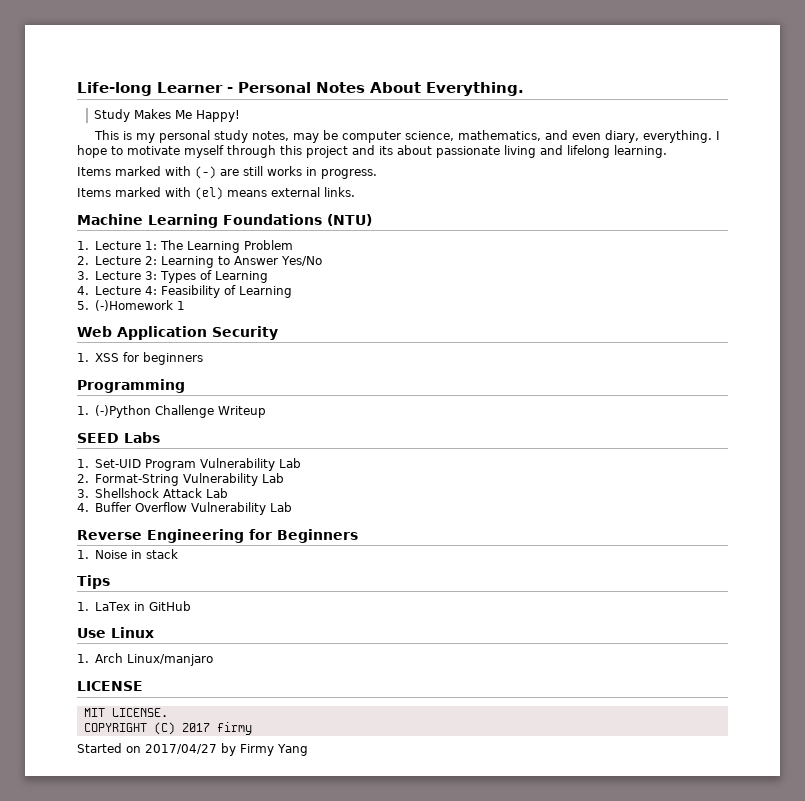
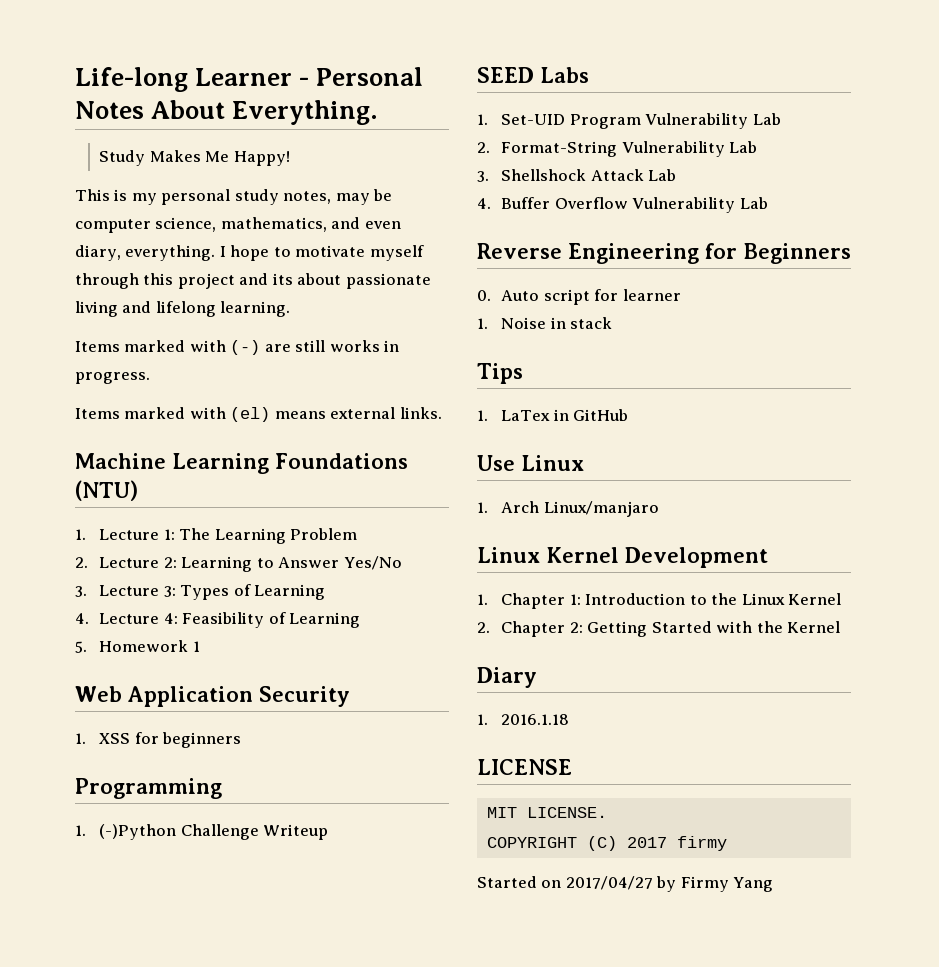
[94,300,173,311] (-)Homework -> [99,640,189,652] Homework
(358, 536) none -> [477,289,681,305] // 0. Auto script for learner
(213, 660) none -> [477,547,768,568] [477,593,842,609] [477,621,841,637] [477,667,537,688] [477,714,570,725] // Linux Kernel Development // 1. Chapter 1: Introduction to the Linux Kernel // 2. Chapter 2: Getting Started with the Kernel // Diary // 1. 2016.1.18

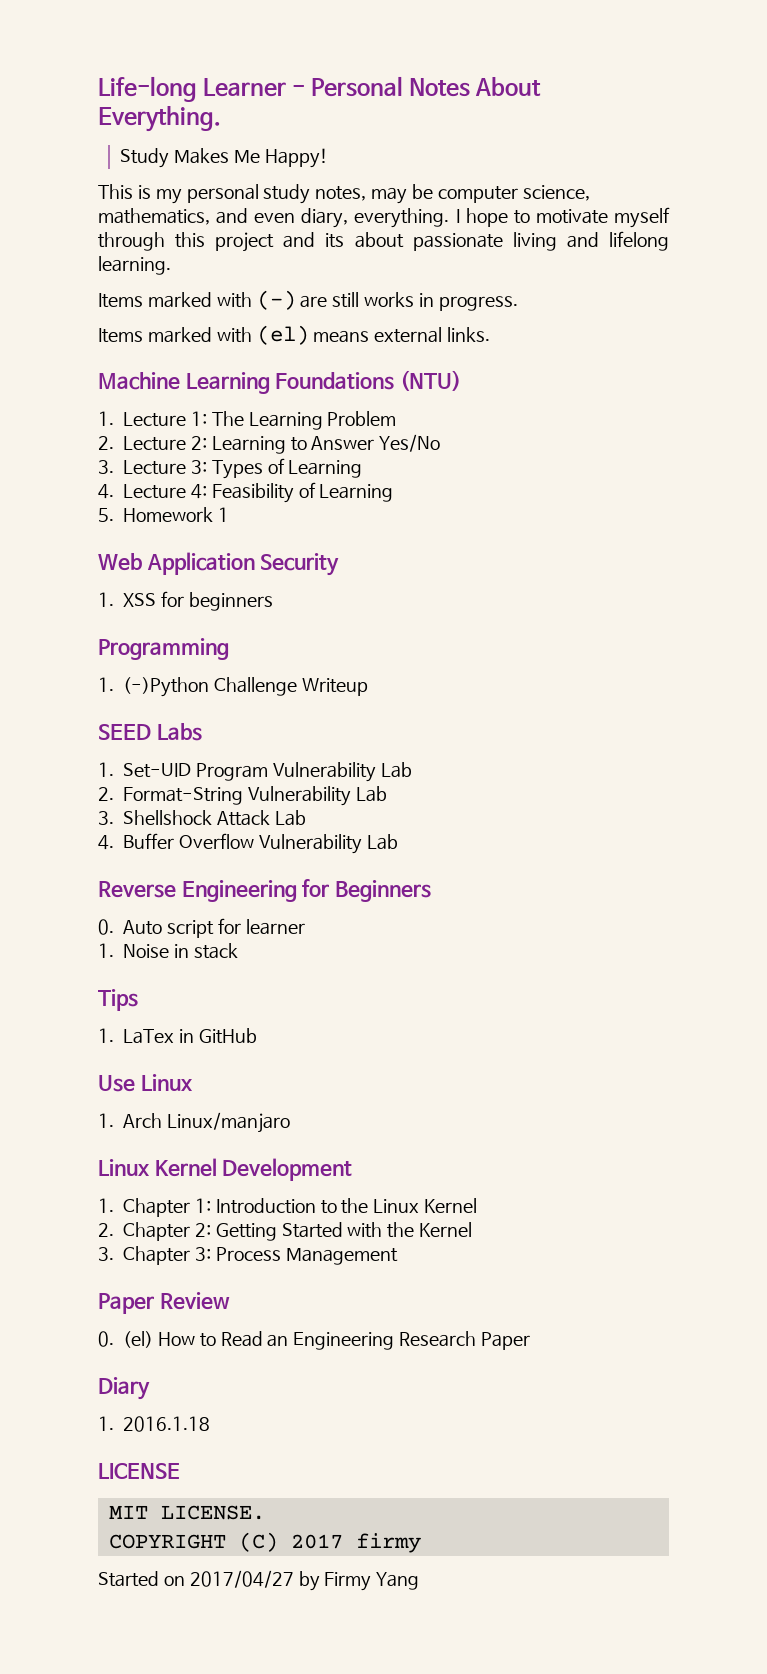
(841, 627) none -> [98,1246,398,1265] [98,1292,230,1314] [98,1331,531,1350] // 3. Chapter 3: Process Management // Paper Review // 0. (el) How to Read an Engineering Research Paper

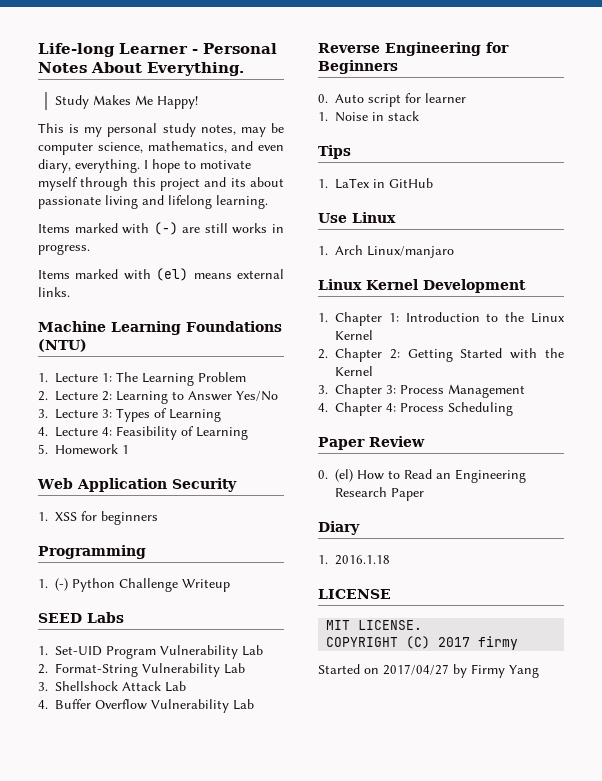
[123,677,209,697] (-)Python -> [55,578,115,592] (-) Python
(398, 1256) none -> [318,402,513,416] // 4. Chapter 4: Process Scheduling

